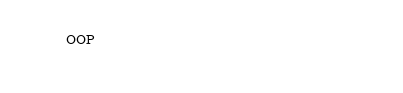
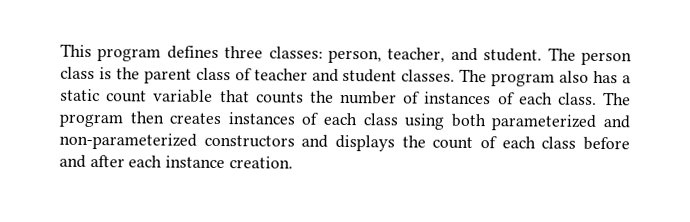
[66,35,95,44] OOP -> [60,43,632,66] [60,66,632,87] [60,88,631,106] [59,111,631,131] [59,132,631,152] [59,154,293,169] This program defines three classes: person, teacher, and student. The person class is the parent class of teacher and student classes. The program also has a static count variable that counts the number of instances of each class. The program then creates instances of each class using both parameterized and non-parameterized constructors and displays the count of each class before and after each instance creation.

